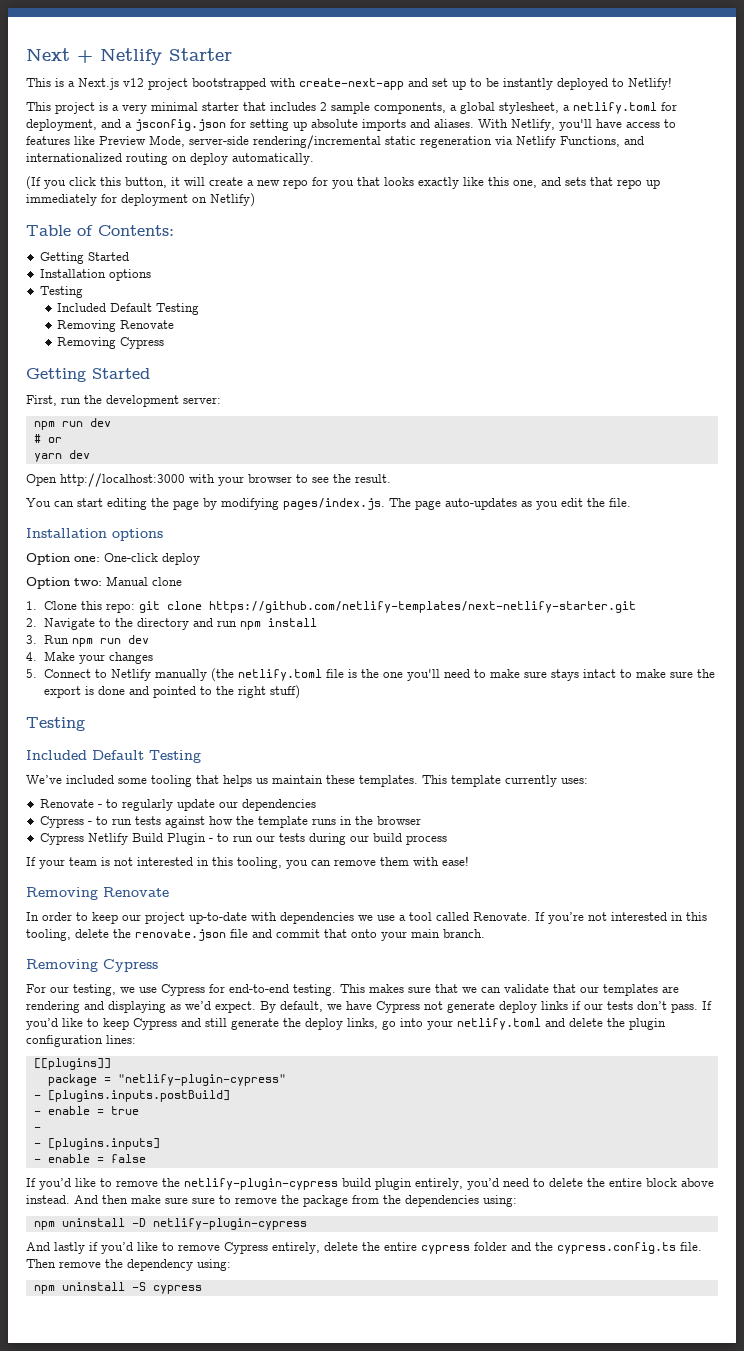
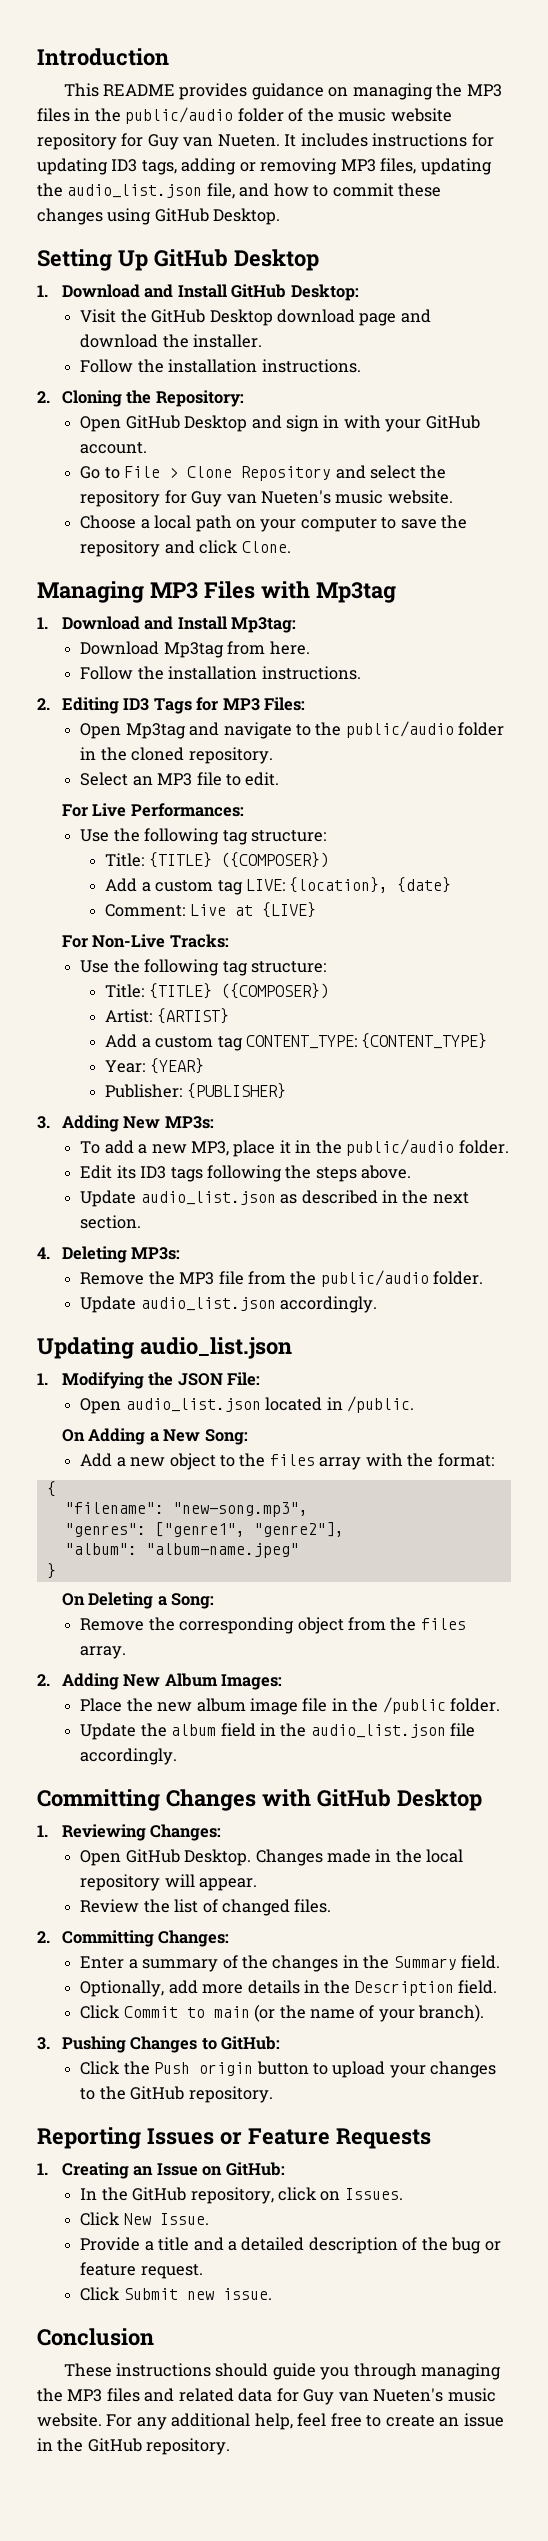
[26,48,232,65] [26,77,672,90] [26,102,677,114] [26,119,676,131] [26,135,644,149] [26,153,314,165] [26,176,660,190] [26,193,255,207] [26,225,174,236] [39,252,129,264] [39,269,151,281] [39,286,83,298] [57,303,200,315] [57,320,175,332] [57,337,165,349] [26,368,150,382] [26,395,221,407] [33,418,111,430] [33,434,62,443] [33,450,90,462] [26,473,391,487] [26,498,631,510] [26,528,163,541] [26,553,200,565] [26,576,182,589] [26,601,636,613] [26,618,317,630] [26,635,149,647] [26,651,153,664] [26,668,715,682] [43,685,300,699] [26,717,85,731] [26,750,201,763] [26,775,588,787] [39,799,316,811] [39,816,421,828] [39,833,447,845] [26,856,469,869] [26,887,169,900] [26,912,707,924] [26,929,485,941] [26,959,158,972] [26,984,679,996] [26,1001,712,1013] [26,1018,666,1030] [26,1035,136,1047] [33,1058,111,1070] [47,1074,286,1086] [33,1090,230,1102] [33,1106,139,1115] [33,1126,41,1131] [33,1138,160,1150] [33,1154,146,1163] [26,1178,714,1190] [26,1195,517,1207] [33,1218,307,1230] [26,1242,702,1254] [26,1259,231,1271] [33,1282,202,1294] Next + Netlify Starter // This is a Next.js v12 project bootstrapped with create-next-app and set up to be instantly deployed to Netlify! // This project is a very minimal starter that includes 2 sample components, a global stylesheet, a netlify.toml for deployment, and a jsconfig.json for setting up absolute imports and aliases. With Netlify, you'll have access to features like Preview Mode, server-side rendering/incremental static regeneration via Netlify Functions, and internationalized routing on deploy automatically. // (If you click this button, it will create a new repo for you that looks exactly like this one, and sets that repo up immediately for deployment on Netlify) // Table of Contents: // Getting Started // Installation options // Testing // Included Default Testing // Removing Renovate // Removing Cypress // Getting Started // First, run the development server: // npm run dev // # or // yarn dev // Open http://localhost:3000 with your browser to see the result. // You can start editing the page by modifying pages/index.js. The page auto-updates as you edit the file. // Installation options // Option one: One-click deploy // Option two: Manual clone // 1. Clone this repo: git clone https://github.com/netlify-templates/next-netlify-starter.git // 2. Navigate to the directory and run npm install // 3. Run npm run dev // 4. Make your changes // 5. Connect to Netlify manually (the netlify.toml file is the one you'll need to make sure stays intact to make sure the export is done and pointed to the right stuff) // Testing // Included Default Testing // We’ve included some tooling that helps us maintain these templates. This template currently uses: // Renovate - to regularly update our dependencies // Cypress - to run tests against how the template runs in the browser // Cypress Netlify Build Plugin - to run our tests during our build process // If your team is not interested in this tooling, you can remove them with ease! // Removing Renovate // In order to keep our project up-to-date with dependencies we use a tool called Renovate. If you’re not interested in this tooling, delete the renovate.json file and commit that onto your main branch. // Removing Cypress // For our testing, we use Cypress for end-to-end testing. This makes sure that we can validate that our templates are rendering and displaying as we’d expect. By default, we have Cypress not generate deploy links if our tests don’t pass. If you’d like to keep Cypress and still generate the deploy links, go into your netlify.toml and delete the plugin configuration lines: // [[plugins]] // package = "netlify-plugin-cypress" // - [plugins.inputs.postBuild] // - enable = true // - // - [plugins.inputs] // - enable = false // If you’d like to remove the netlify-plugin-cypress build plugin entirely, you’d need to delete the entire block above instead. And then make sure sure to remove the package from the dependencies using: // npm uninstall -D netlify-plugin-cypress // And lastly if you’d like to remove Cypress entirely, delete the entire cypress folder and the cypress.config.ts file. Then remove the dependency using: // npm uninstall -S cypress -> [37,48,169,66] [63,83,502,100] [37,107,452,124] [37,133,494,150] [37,158,492,175] [37,183,442,199] [37,208,281,225] [37,249,319,271] [37,284,359,301] [80,309,431,326] [80,334,263,348] [80,359,361,373] [37,390,244,407] [80,415,480,432] [80,442,148,454] [80,465,447,481] [80,490,453,507] [80,515,468,532] [80,540,291,557] [37,581,396,603] [37,616,297,633] [80,641,310,658] [80,666,361,680] [37,697,306,714] [80,721,505,739] [80,747,273,764] [80,772,280,786] [62,803,244,817] [80,828,326,845] [105,852,329,868] [105,877,452,895] [105,902,316,918] [62,934,229,948] [80,959,326,976] [105,983,329,999] [105,1008,229,1024] [105,1033,488,1051] [105,1058,204,1074] [105,1083,286,1099] [37,1115,214,1132] [80,1139,509,1157] [80,1165,412,1182] [80,1190,469,1207] [80,1215,142,1229] [37,1246,181,1263] [80,1270,484,1287] [80,1296,378,1313] [37,1337,292,1359] [37,1372,261,1389] [80,1396,414,1414] [62,1428,248,1445] [80,1453,494,1470] [46,1481,56,1497] [64,1502,308,1517] [64,1522,344,1537] [64,1543,299,1558] [46,1563,56,1579] [62,1592,215,1609] [80,1617,466,1634] [80,1646,127,1659] [37,1673,283,1690] [80,1697,501,1715] [80,1723,476,1740] [80,1748,178,1765] [37,1789,482,1811] [37,1824,222,1841] [80,1849,464,1866] [80,1874,258,1891] [80,1899,332,1916] [37,1930,230,1947] [80,1955,501,1972] [80,1980,498,1997] [80,2004,485,2022] [37,2036,281,2053] [80,2061,497,2078] [80,2086,273,2103] [37,2127,431,2149] [37,2162,285,2179] [80,2187,403,2204] [80,2212,209,2226] [80,2237,501,2254] [80,2262,203,2279] [80,2287,272,2301] [37,2328,154,2346] [63,2363,502,2380] [37,2388,496,2405] [37,2413,504,2430] [37,2438,231,2455] Introduction // This README provides guidance on managing the MP3 files in the public/audio folder of the music website repository for Guy van Nueten. It includes instructions for updating ID3 tags, adding or removing MP3 files, updating the audio_list.json file, and how to commit these changes using GitHub Desktop. // Setting Up GitHub Desktop // 1. Download and Install GitHub Desktop: // Visit the GitHub Desktop download page and download the installer. // Follow the installation instructions. // 2. Cloning the Repository: // Open GitHub Desktop and sign in with your GitHub account. // Go to File > Clone Repository and select the repository for Guy van Nueten's music website. // Choose a local path on your computer to save the repository and click Clone. // Managing MP3 Files with Mp3tag // 1. Download and Install Mp3tag: // Download Mp3tag from here. // Follow the installation instructions. // 2. Editing ID3 Tags for MP3 Files: // Open Mp3tag and navigate to the public/audio folder in the cloned repository. // Select an MP3 file to edit. // For Live Performances: // Use the following tag structure: // Title: {TITLE} ({COMPOSER}) // Add a custom tag LIVE: {location}, {date} // Comment: Live at {LIVE} // For Non-Live Tracks: // Use the following tag structure: // Title: {TITLE} ({COMPOSER}) // Artist: {ARTIST} // Add a custom tag CONTENT_TYPE: {CONTENT_TYPE} // Year: {YEAR} // Publisher: {PUBLISHER} // 3. Adding New MP3s: // To add a new MP3, place it in the public/audio folder. // Edit its ID3 tags following the steps above. // Update audio_list.json as described in the next section. // 4. Deleting MP3s: // Remove the MP3 file from the public/audio folder. // Update audio_list.json accordingly. // Updating audio_list.json // 1. Modifying the JSON File: // Open audio_list.json located in /public. // On Adding a New Song: // Add a new object to the files array with the format: // { // "filename": "new-song.mp3", // "genres": ["genre1", "genre2"], // "album": "album-name.jpeg" // } // On Deleting a Song: // Remove the corresponding object from the files array. // 2. Adding New Album Images: // Place the new album image file in the /public folder. // Update the album field in the audio_list.json file accordingly. // Committing Changes with GitHub Desktop // 1. Reviewing Changes: // Open GitHub Desktop. Changes made in the local repository will appear. // Review the list of changed files. // 2. Committing Changes: // Enter a summary of the changes in the Summary field. // Optionally, add more details in the Description field. // Click Commit to main (or the name of your branch). // 3. Pushing Changes to GitHub: // Click the Push origin button to upload your changes to the GitHub repository. // Reporting Issues or Feature Requests // 1. Creating an Issue on GitHub: // In the GitHub repository, click on Issues. // Click New Issue. // Provide a title and a detailed description of the bug or feature request. // Click Submit new issue. // Conclusion // These instructions should guide you through managing the MP3 files and related data for Guy van Nueten's music website. For any additional help, feel free to create an issue in the GitHub repository.

